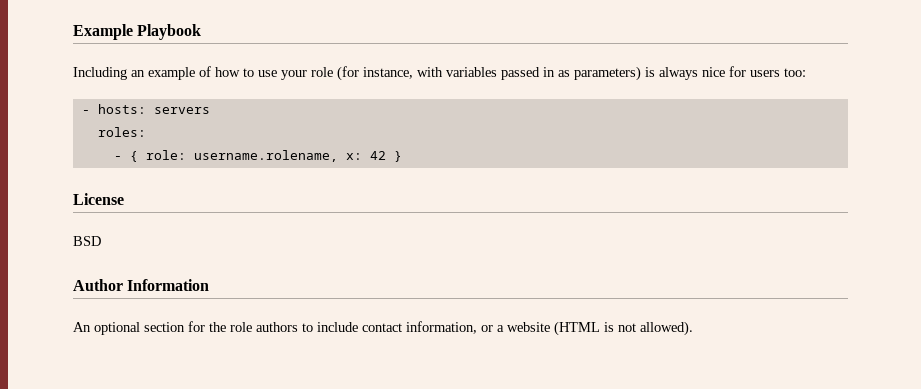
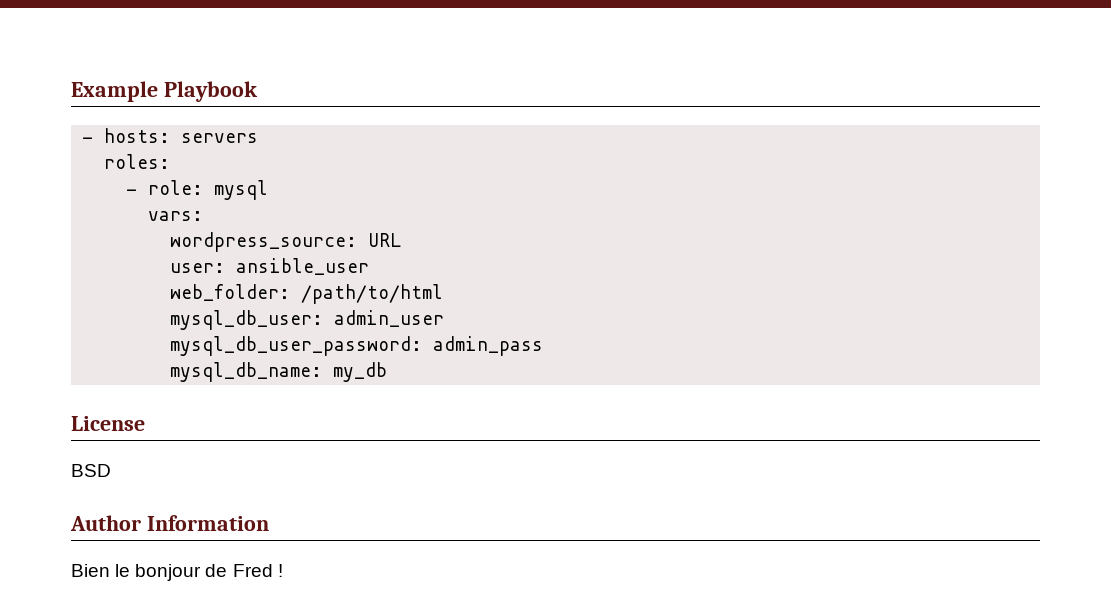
[73,66,806,81] // Including an example of how to use your role (for instance, with variables passed in as parameters) is always nice for users too: -> (258, 91) none
[129,150,402,162] [73,193,124,205] [73,236,101,246] [73,279,210,291] [73,321,693,336] { role: username.rolename, x: 42 } // License // BSD // Author Information // An optional section for the role authors to include contact information, or a website (HTML is not allowed). -> [148,180,269,200] [148,211,204,221] [170,232,402,252] [170,258,370,275] [170,284,444,304] [170,310,445,330] [170,336,544,356] [170,362,388,382] [71,416,145,431] [71,464,111,477] [70,515,269,531] [71,564,283,581] role: mysql // vars: // wordpress_source: URL // user: ansible_user // web_folder: /path/to/html // mysql_db_user: admin_user // mysql_db_user_password: admin_pass // mysql_db_name: my_db // License // BSD // Author Information // Bien le bonjour de Fred !

